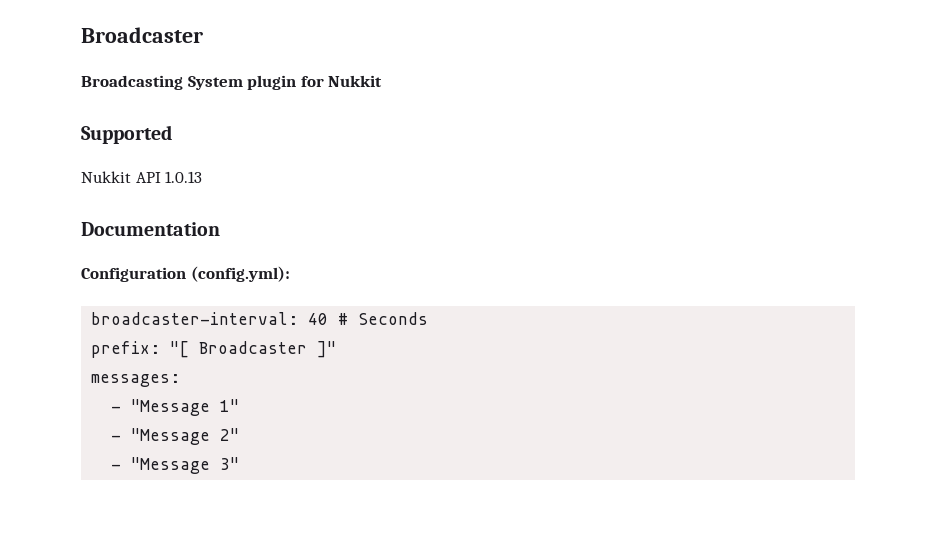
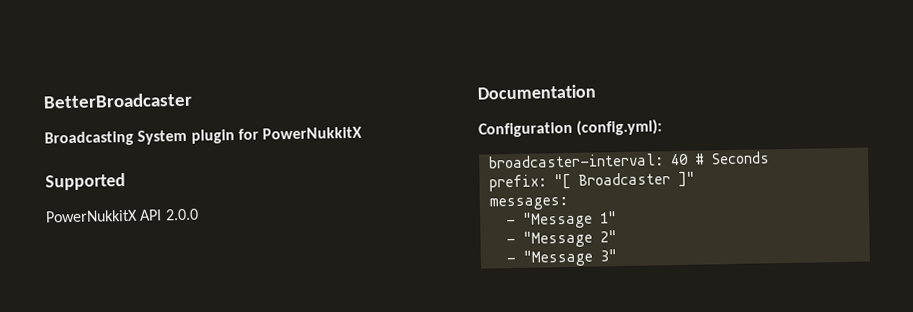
[81,27,203,43] Broadcaster -> [43,92,193,109] BetterBroadcaster
[328,75,383,87] Nukkit -> [262,126,363,140] PowerNukkitX
[81,171,203,183] Nukkit API 1.0.13 -> [45,208,199,223] PowerNukkitX API 2.0.0

